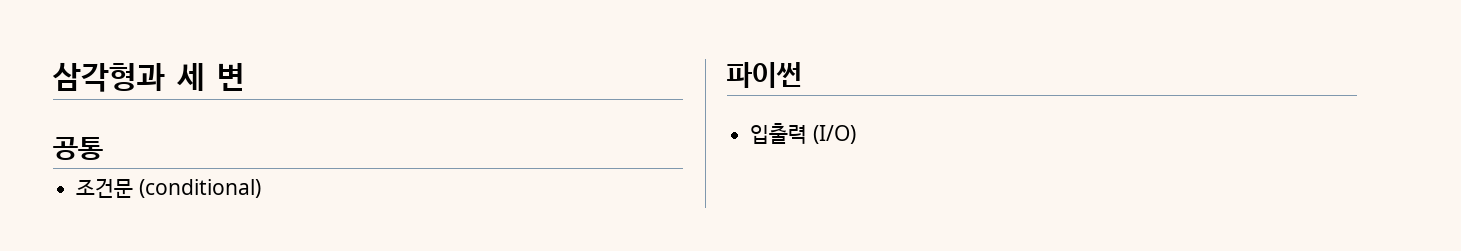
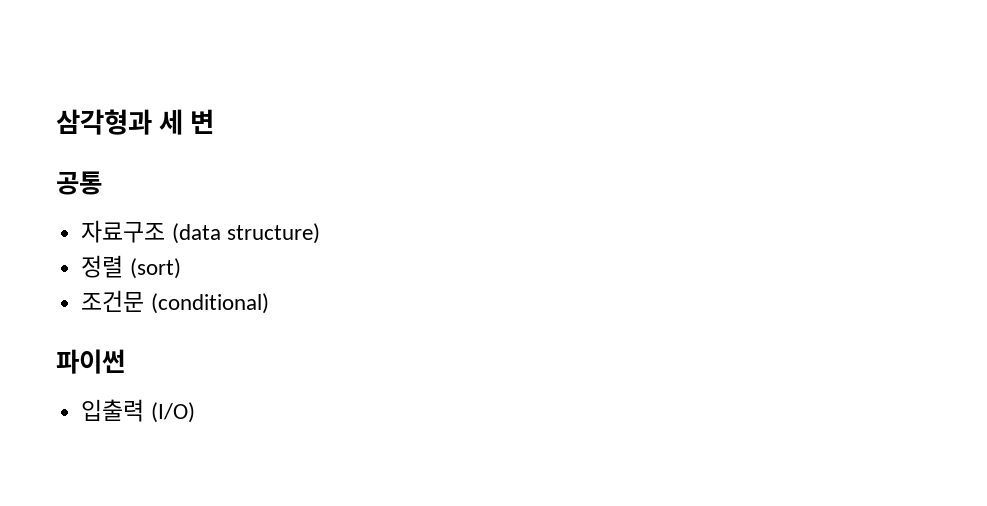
(103, 148) none -> [81,220,320,244] [81,255,181,279] // 자료구조 (data structure) // 정렬 (sort)

